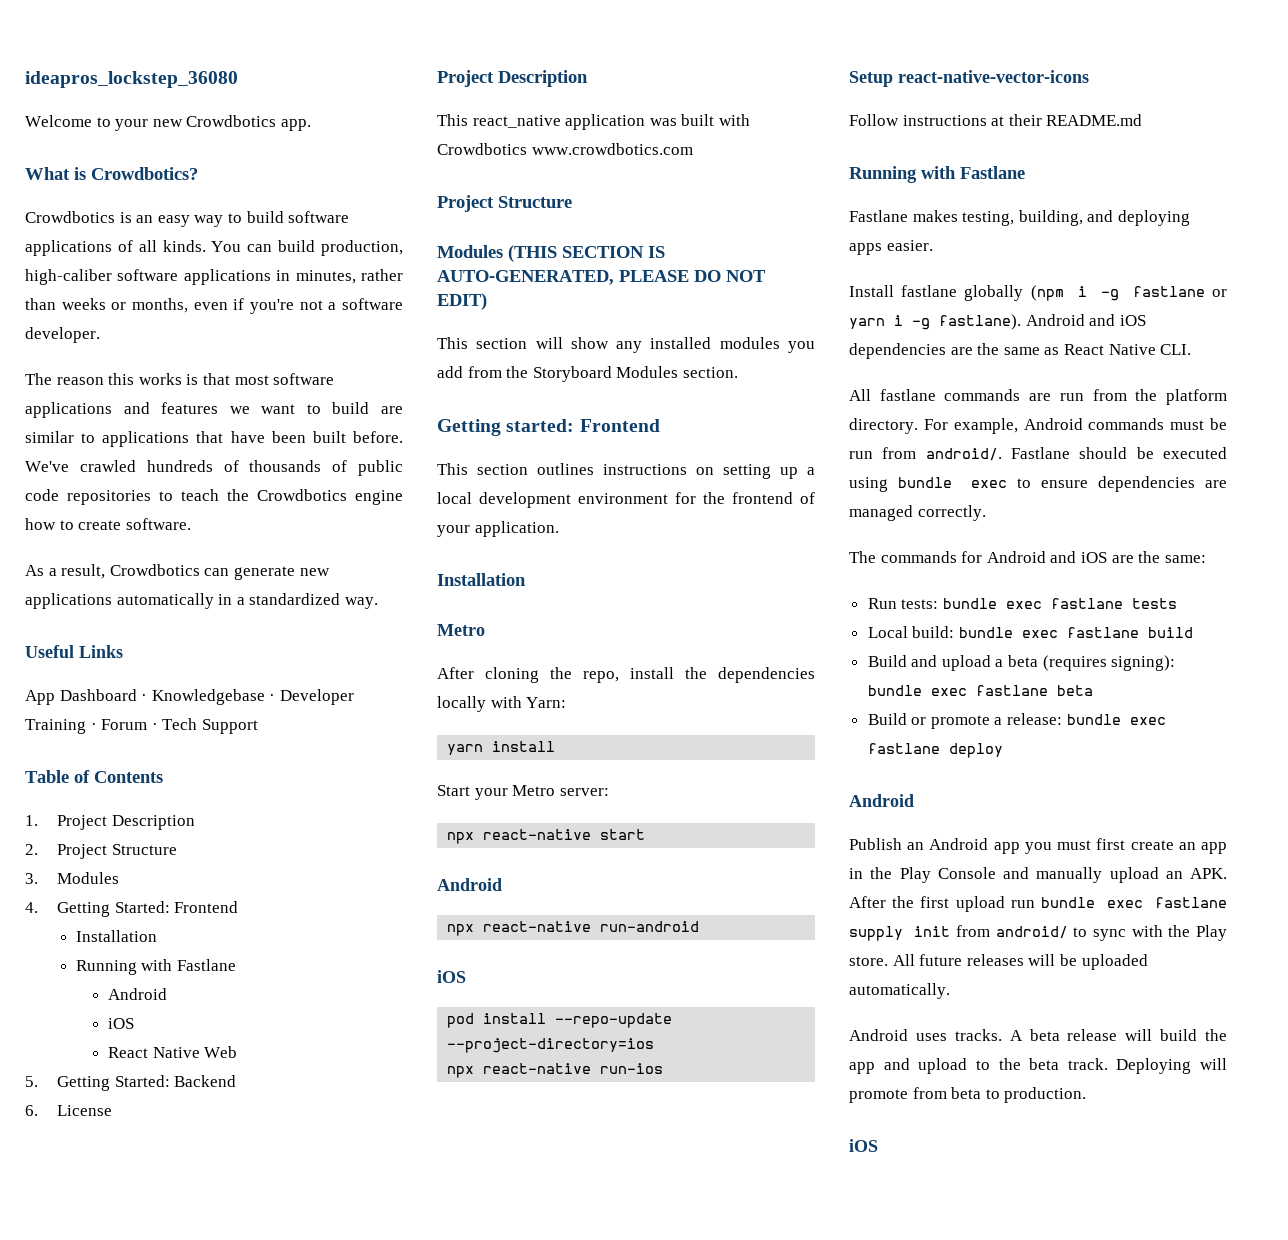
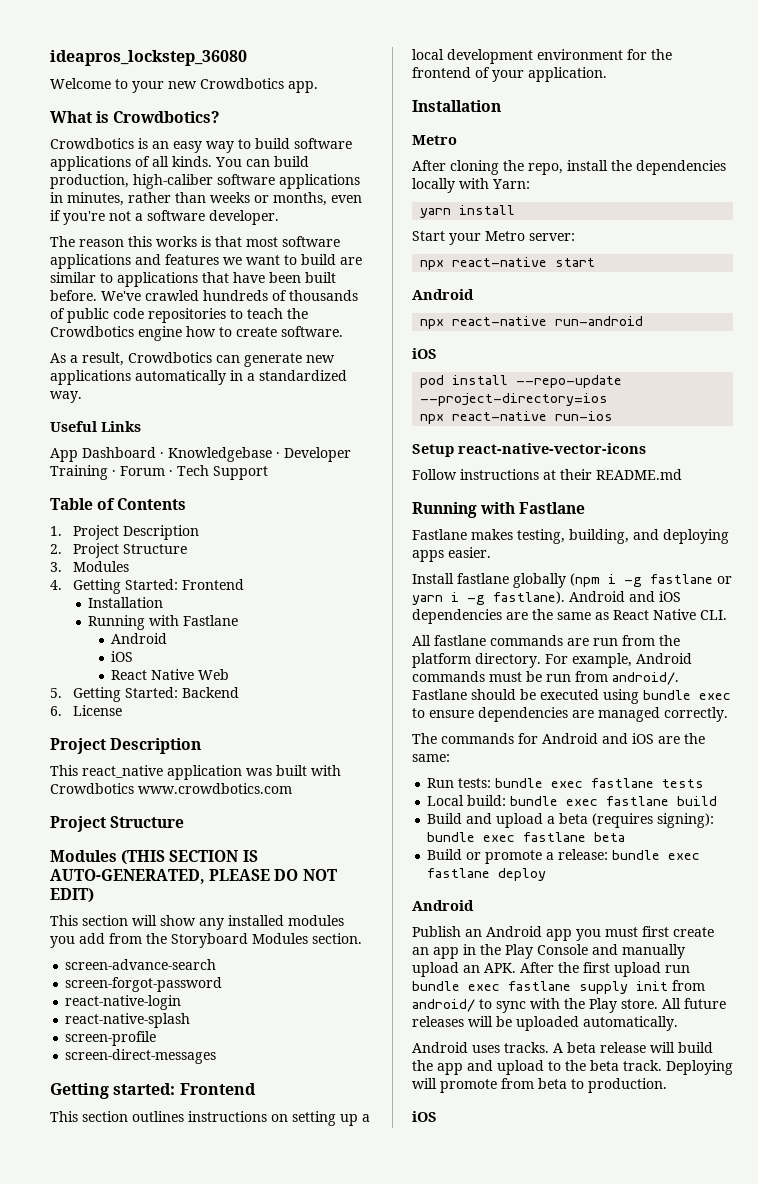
(738, 372) none -> [65,959,217,970] [65,977,223,992] [65,995,182,1010] [65,1013,191,1028] [65,1031,157,1046] [65,1049,217,1064] // screen-advance-search // screen-forgot-password // react-native-login // react-native-splash // screen-profile // screen-direct-messages

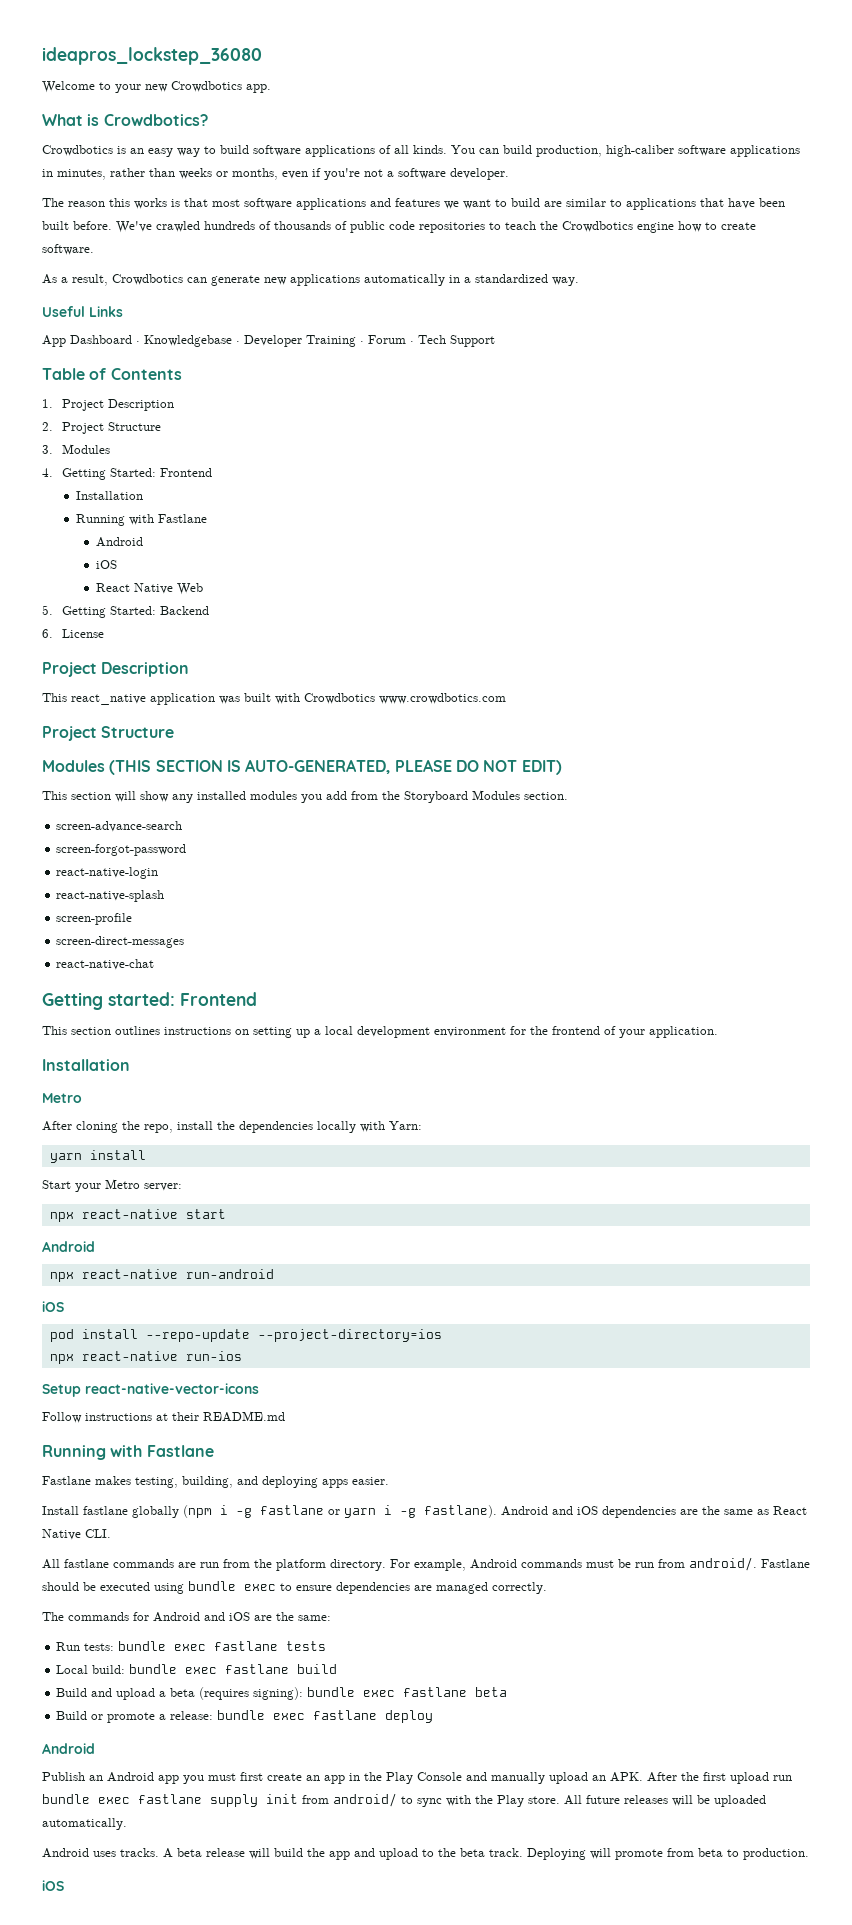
(217, 1056) none -> [56,959,155,970] // react-native-chat

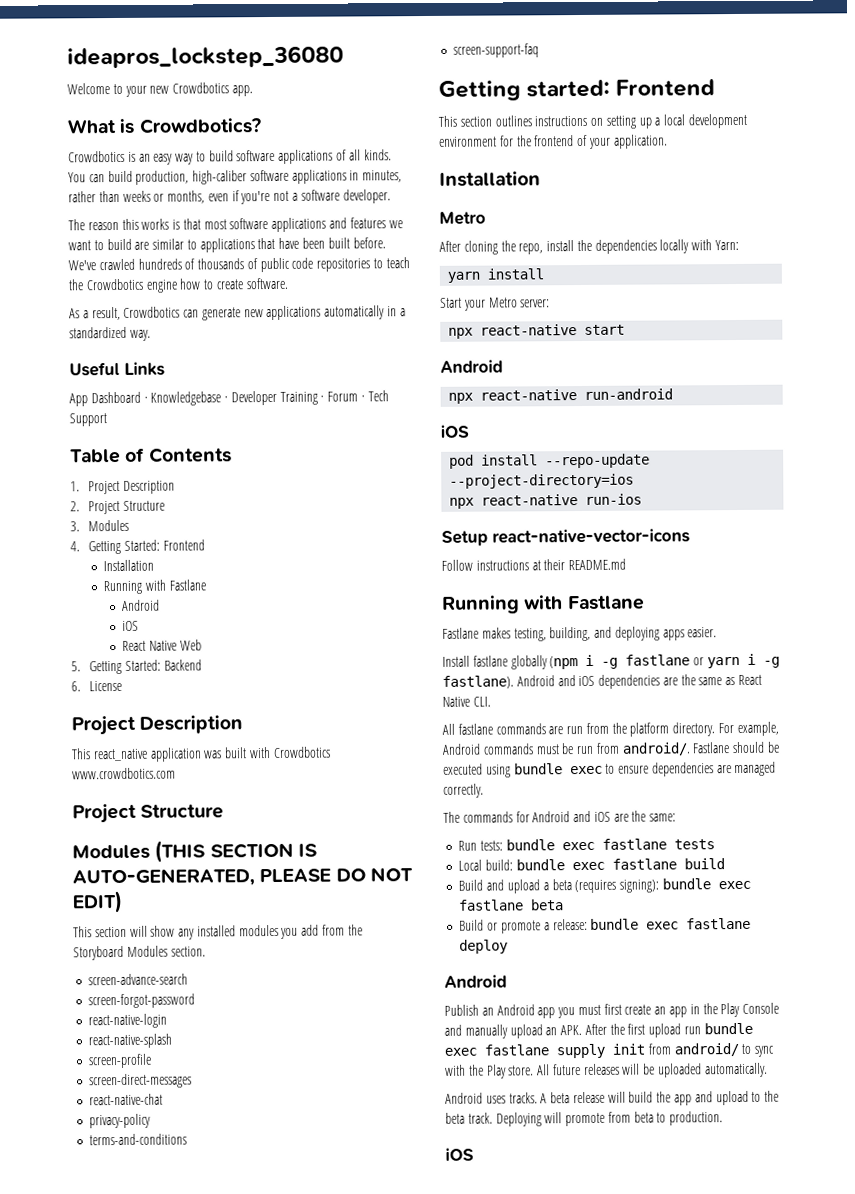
(155, 964) none -> [89,1113,152,1129] [89,1133,188,1146] [453,43,540,58] // privacy-policy // terms-and-conditions // screen-support-faq

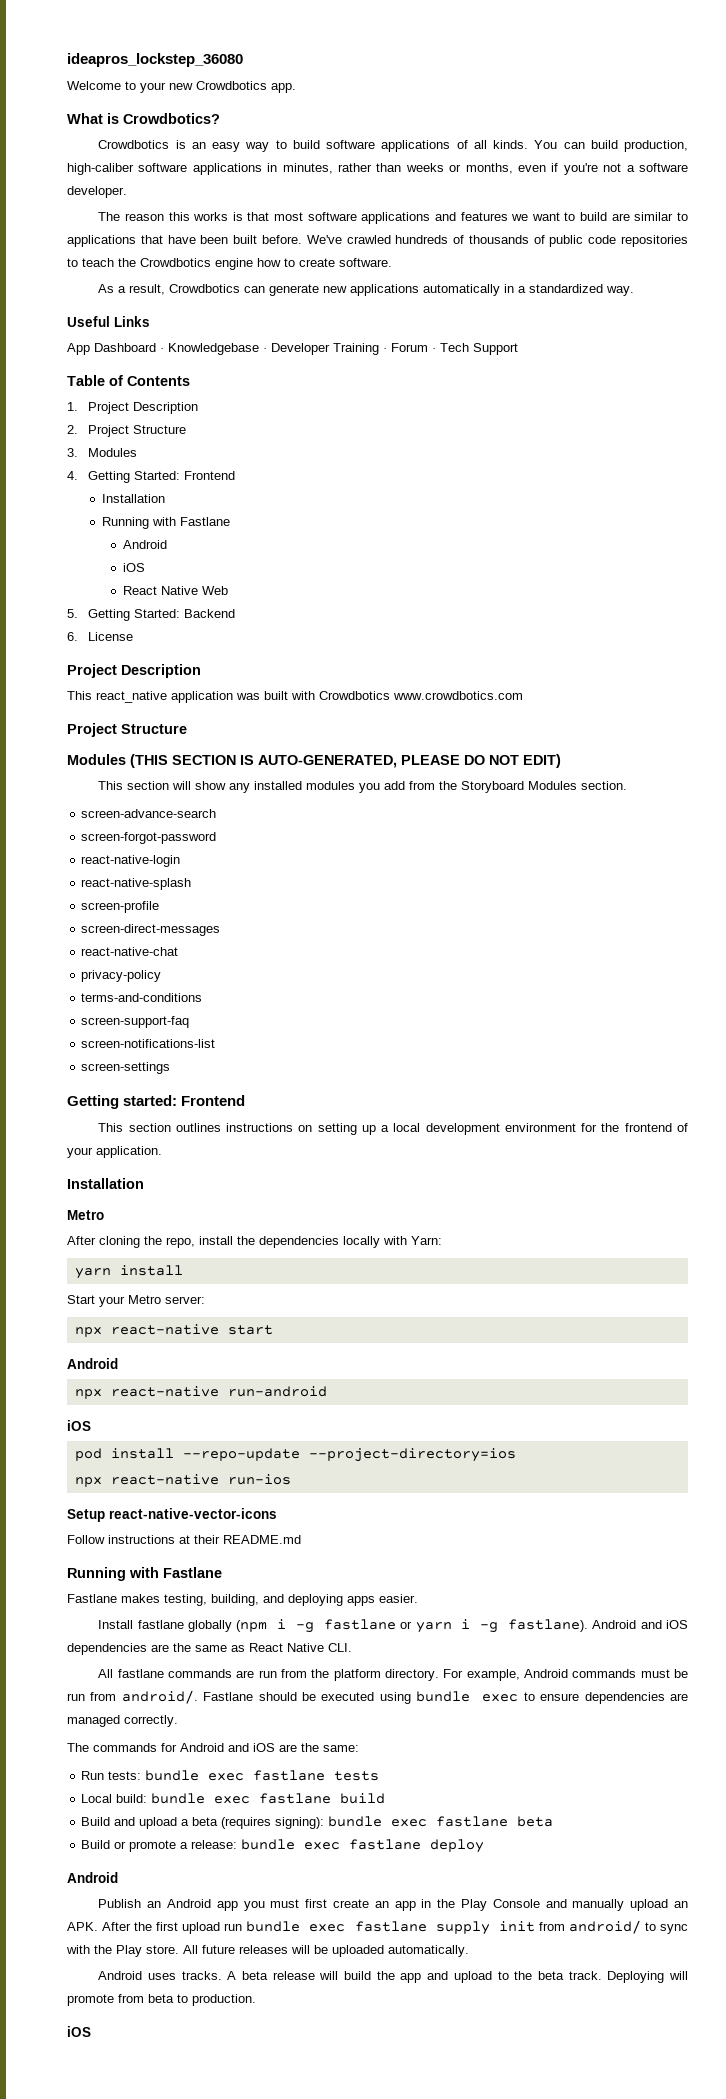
(540, 50) none -> [81,1039,216,1048] [81,1062,171,1074] // screen-notifications-list // screen-settings

